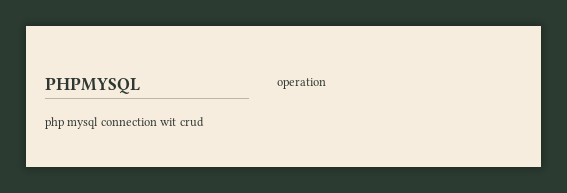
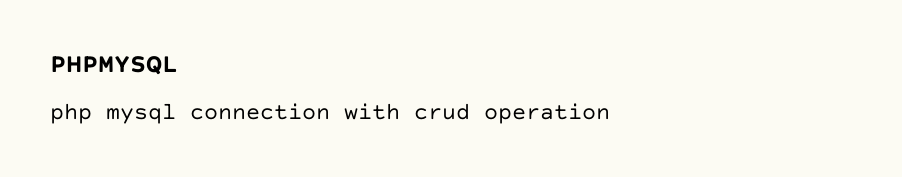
[160,118,177,126] wit -> [344,103,400,120] with

